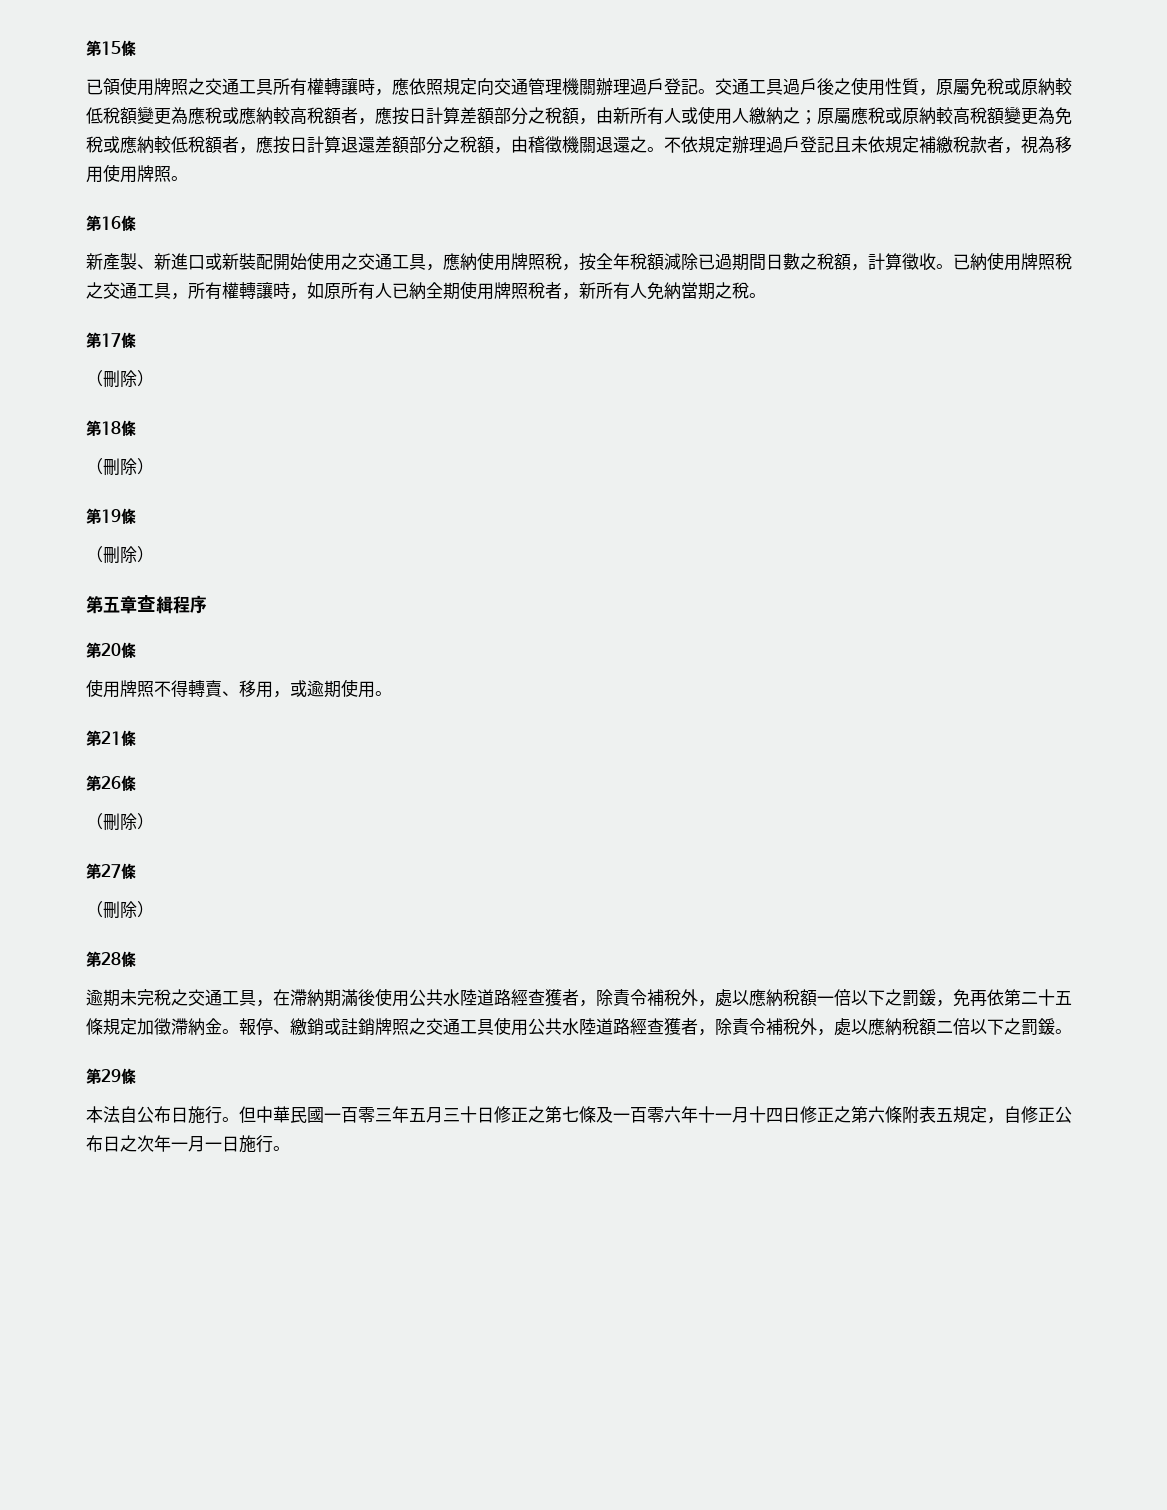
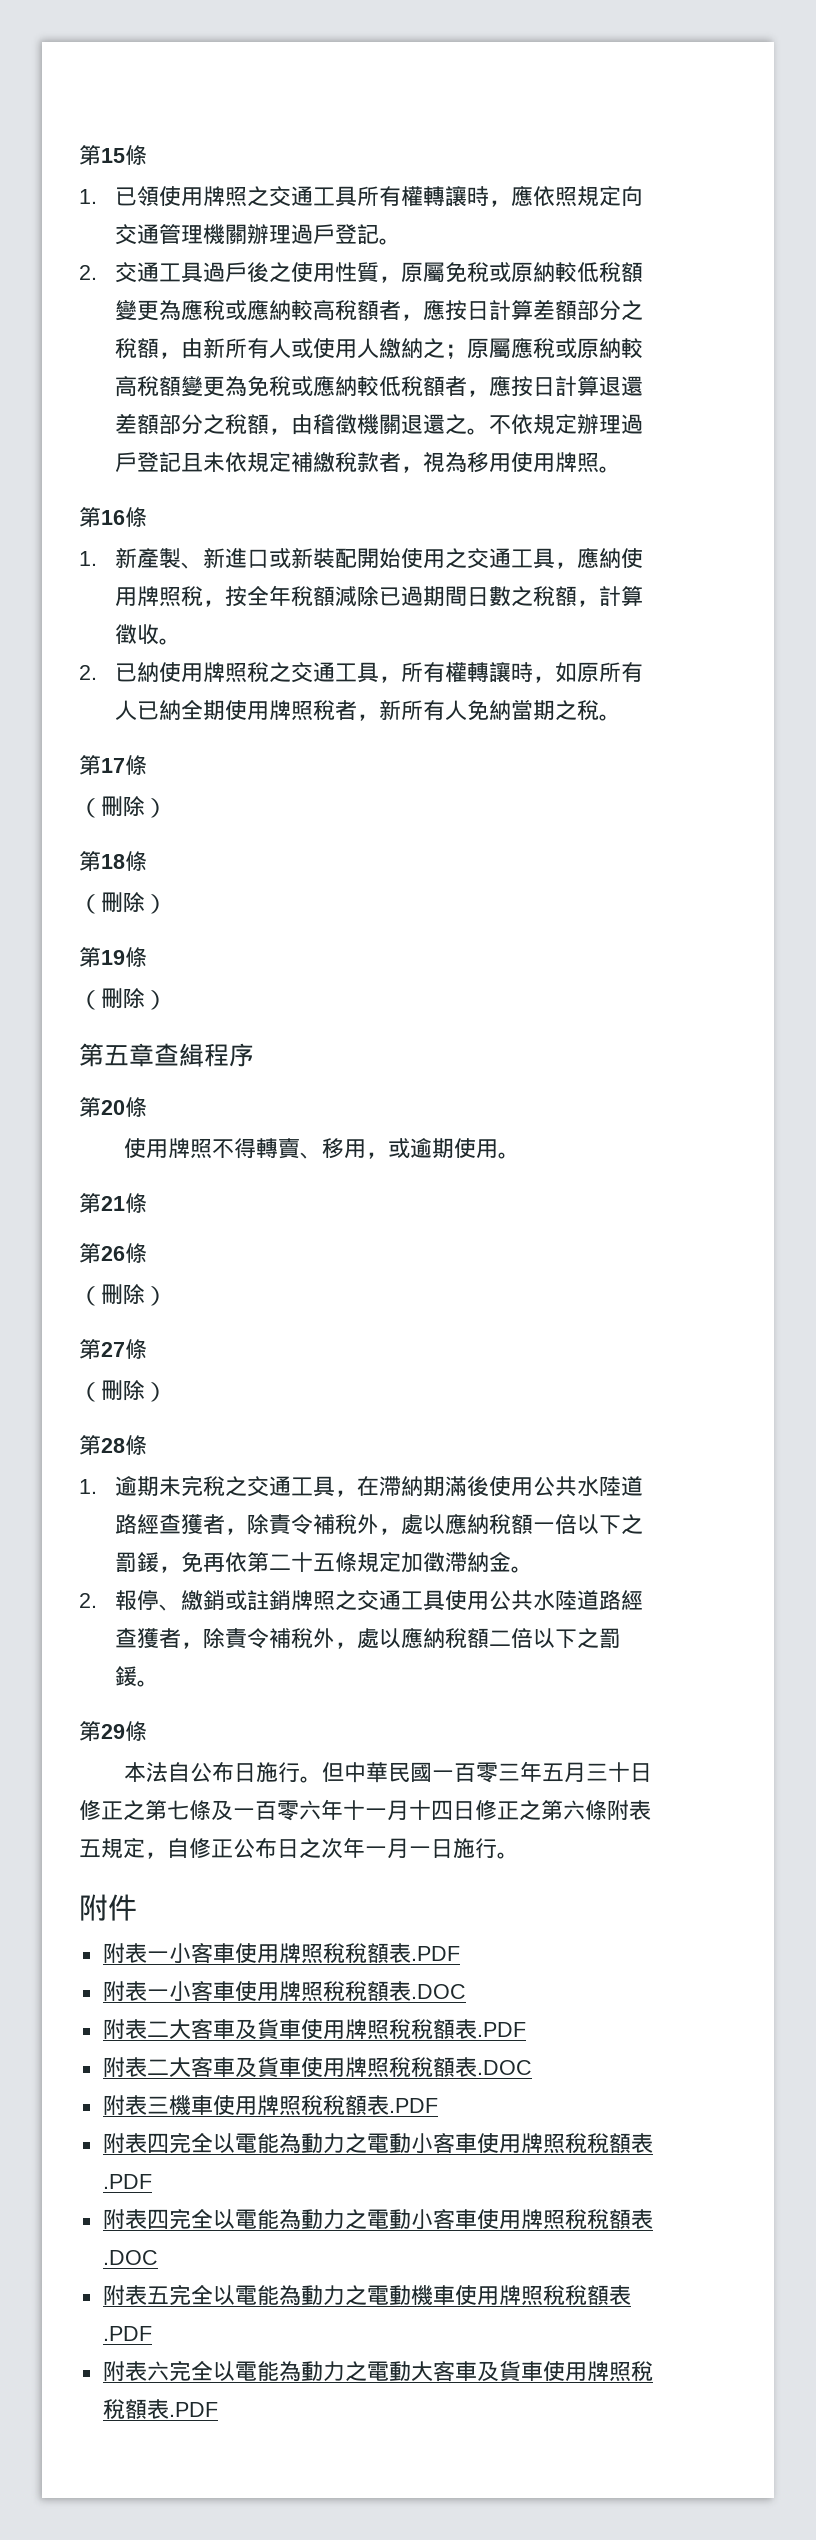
(136, 48) none -> [79,189,97,204] 1.
(715, 91) none -> [79,265,97,280] // 2.
(136, 223) none -> [79,551,97,566] 1.
(953, 266) none -> [79,665,97,680] // 2.
(136, 959) none -> [79,1479,97,1494] 1.
(239, 1031) none -> [79,1593,97,1608] // 2.
(290, 1148) none -> [79,1894,137,1921] [102,1943,460,1964] [102,1981,466,2002] [102,2019,526,2040] [102,2057,532,2078] [102,2095,438,2116] [102,2132,653,2154] [102,2174,152,2189] [102,2208,653,2230] [102,2250,158,2265] [102,2284,631,2306] [102,2326,152,2341] [102,2360,653,2382] [102,2399,218,2419] // 附件 // 附表一小客車使用牌照稅稅額表.PDF // 附表一小客車使用牌照稅稅額表.DOC // 附表二大客車及貨車使用牌照稅稅額表.PDF // 附表二大客車及貨車使用牌照稅稅額表.DOC // 附表三機車使用牌照稅稅額表.PDF // 附表四完全以電能為動力之電動小客車使用牌照稅稅額表.PDF // 附表四完全以電能為動力之電動小客車使用牌照稅稅額表.DOC // 附表五完全以電能為動力之電動機車使用牌照稅稅額表.PDF // 附表六完全以電能為動力之電動大客車及貨車使用牌照稅稅額表.PDF

